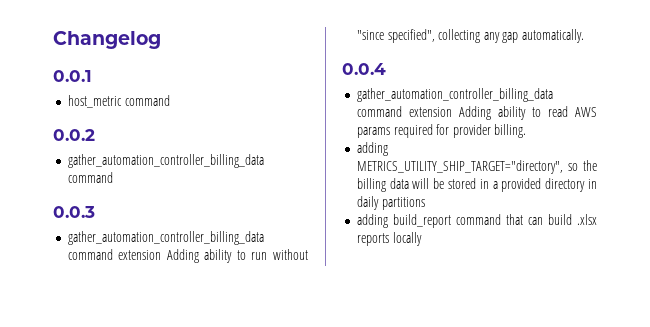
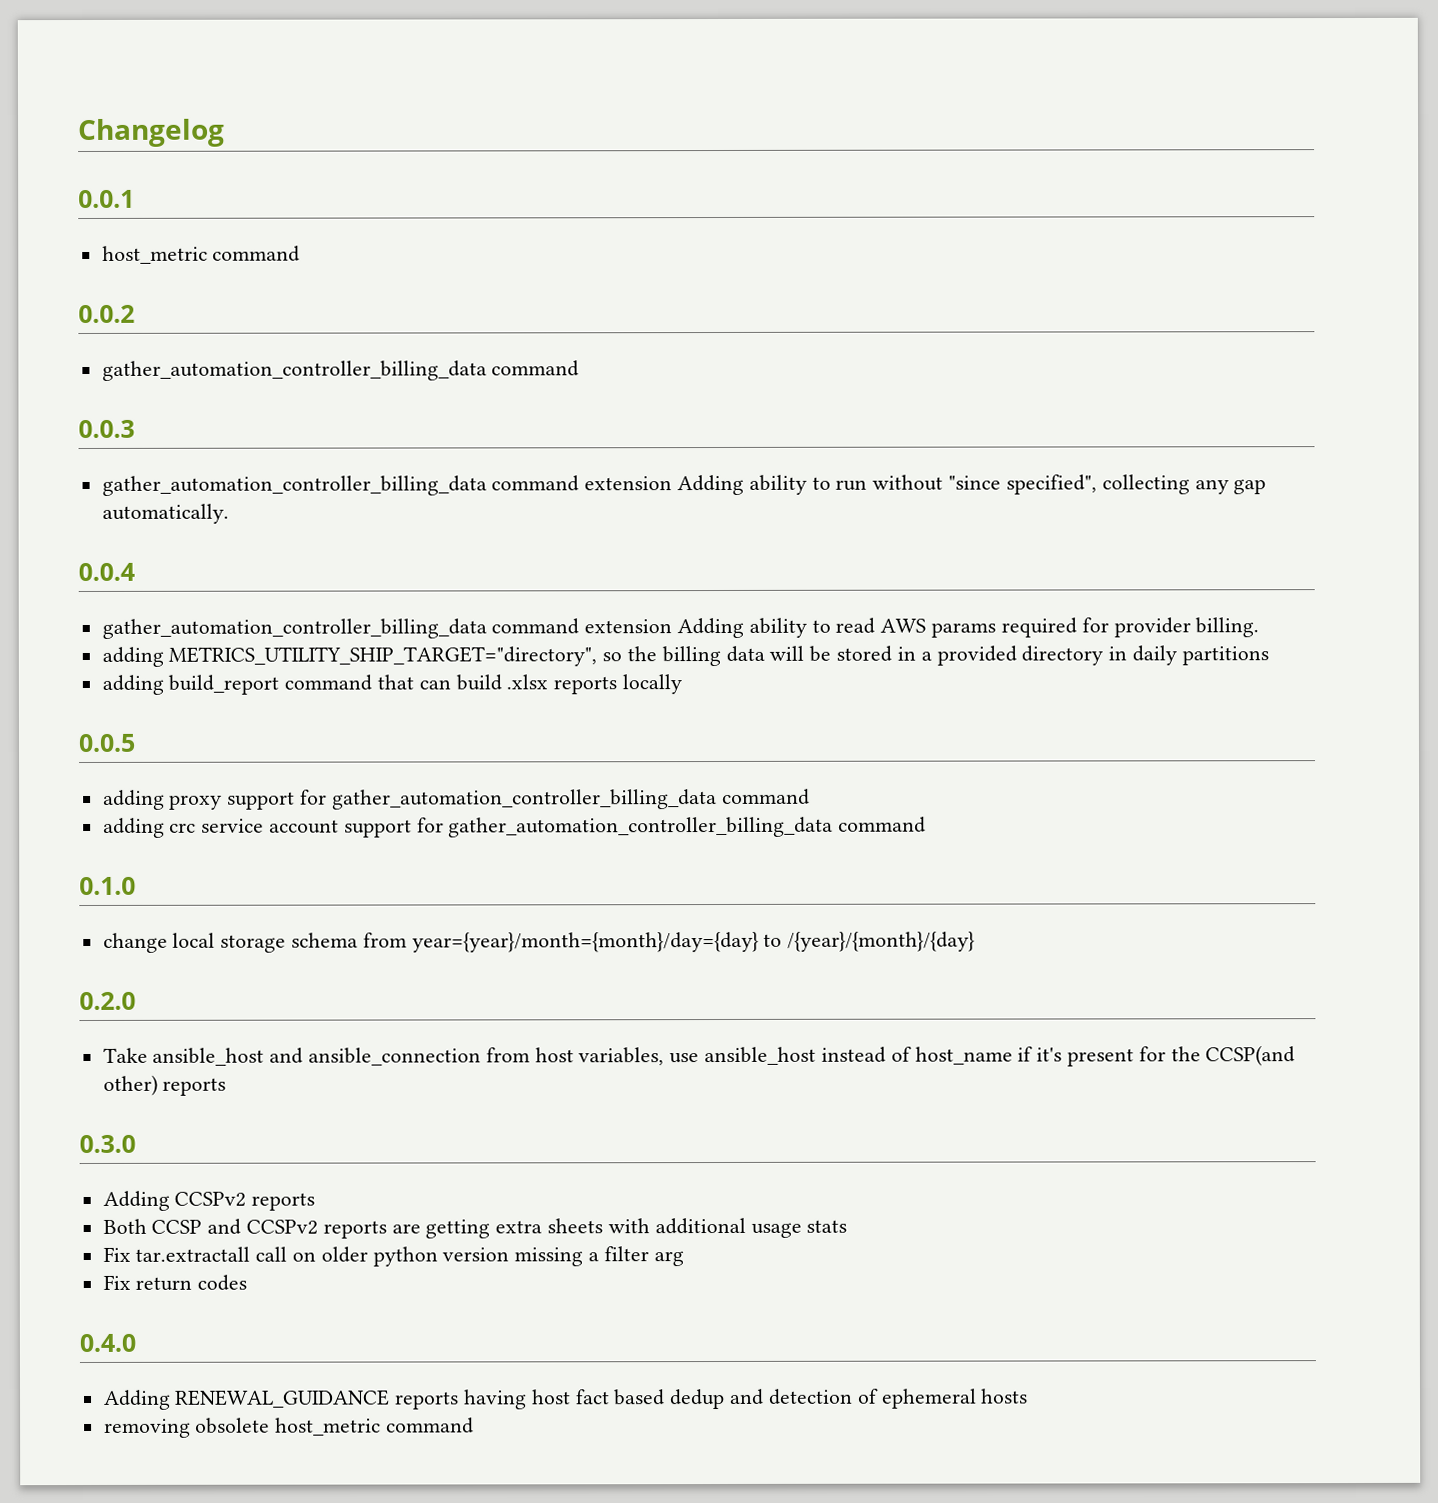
(422, 239) none -> [78,733,135,753] [102,788,810,810] [102,816,927,838] [79,876,136,896] [102,931,976,953] [79,991,136,1011] [102,1045,1296,1067] [102,1074,227,1096] [79,1134,136,1154] [102,1190,316,1211] [102,1217,848,1239] [102,1246,684,1267] [102,1274,248,1291] [79,1333,136,1353] [103,1388,1029,1410] [103,1417,475,1438] // 0.0.5 // adding proxy support for gather_automation_controller_billing_data command // adding crc service account support for gather_automation_controller_billing_data command // 0.1.0 // change local storage schema from year={year}/month={month}/day={day} to /{year}/{month}/{day} // 0.2.0 // Take ansible_host and ansible_connection from host variables, use ansible_host instead of host_name if it's present for the CCSP(and other) reports // 0.3.0 // Adding CCSPv2 reports // Both CCSP and CCSPv2 reports are getting extra sheets with additional usage stats // Fix tar.extractall call on older python version missing a filter arg // Fix return codes // 0.4.0 // Adding RENEWAL_GUIDANCE reports having host fact based dedup and detection of ephemeral hosts // removing obsolete host_metric command

